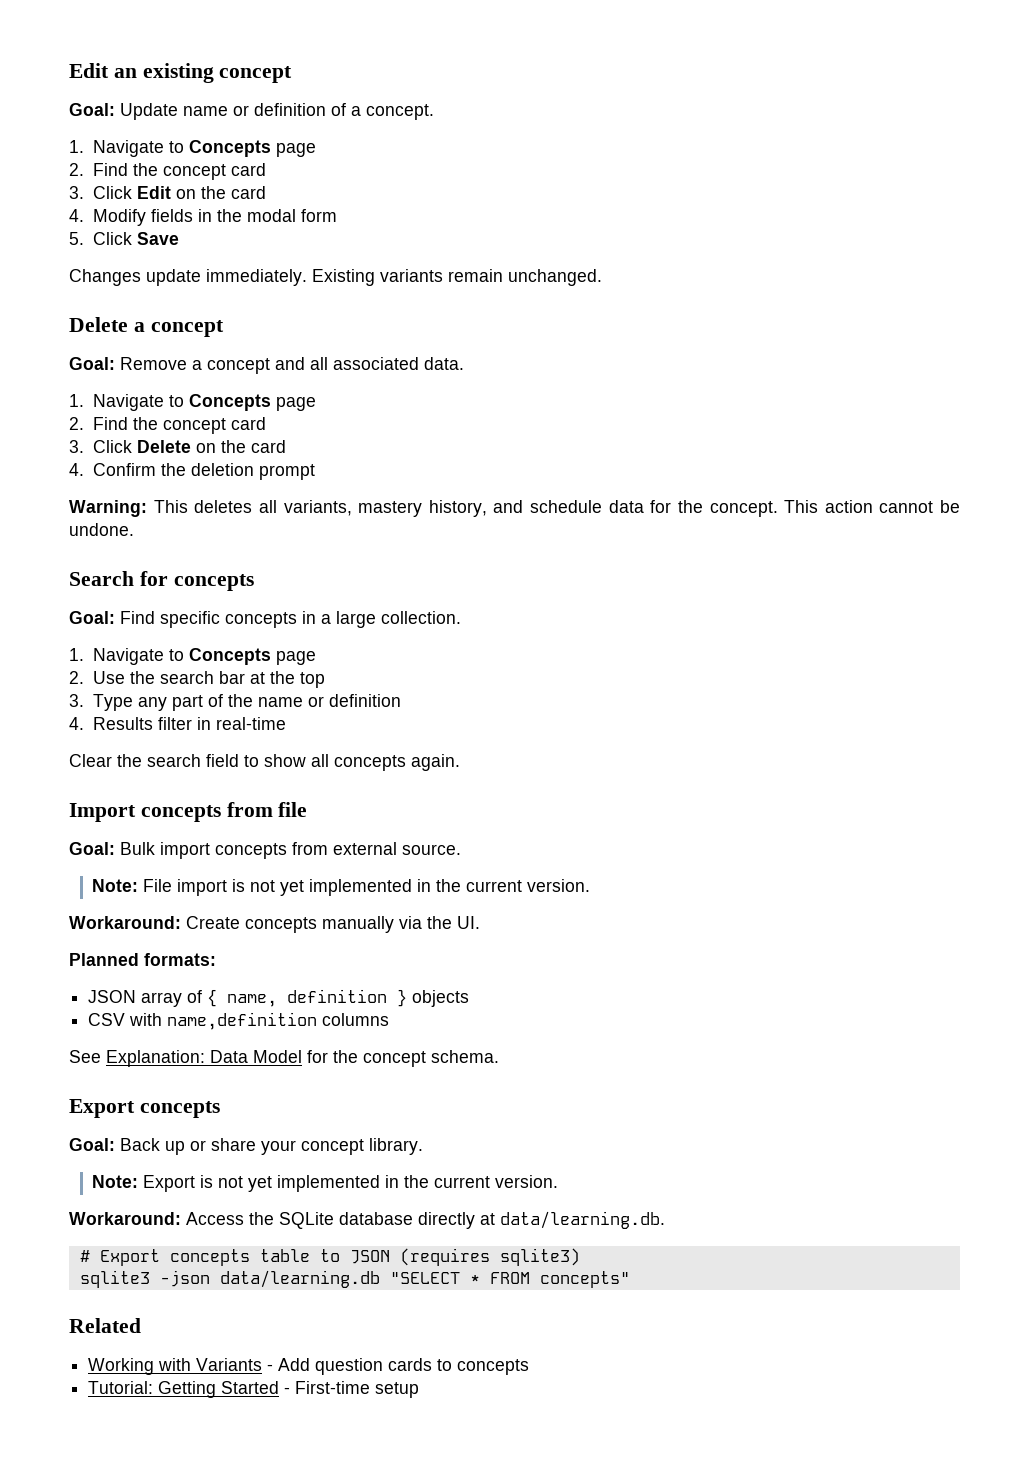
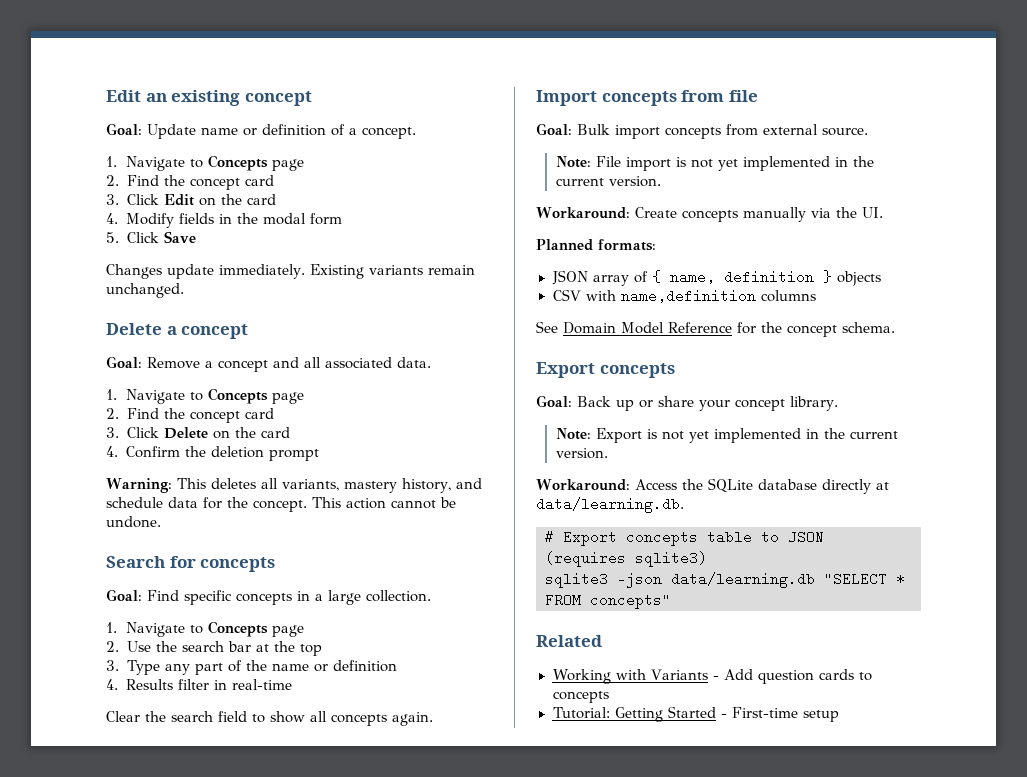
[106,1050,302,1067] Explanation: Data Model -> [563,322,732,334] Domain Model Reference

